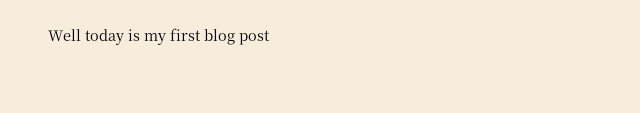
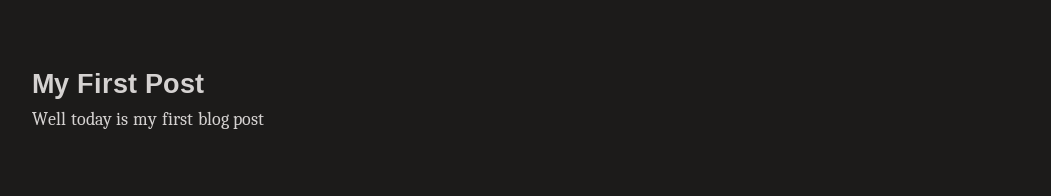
(48, 35) none -> [32,73,204,99] My First Post //

